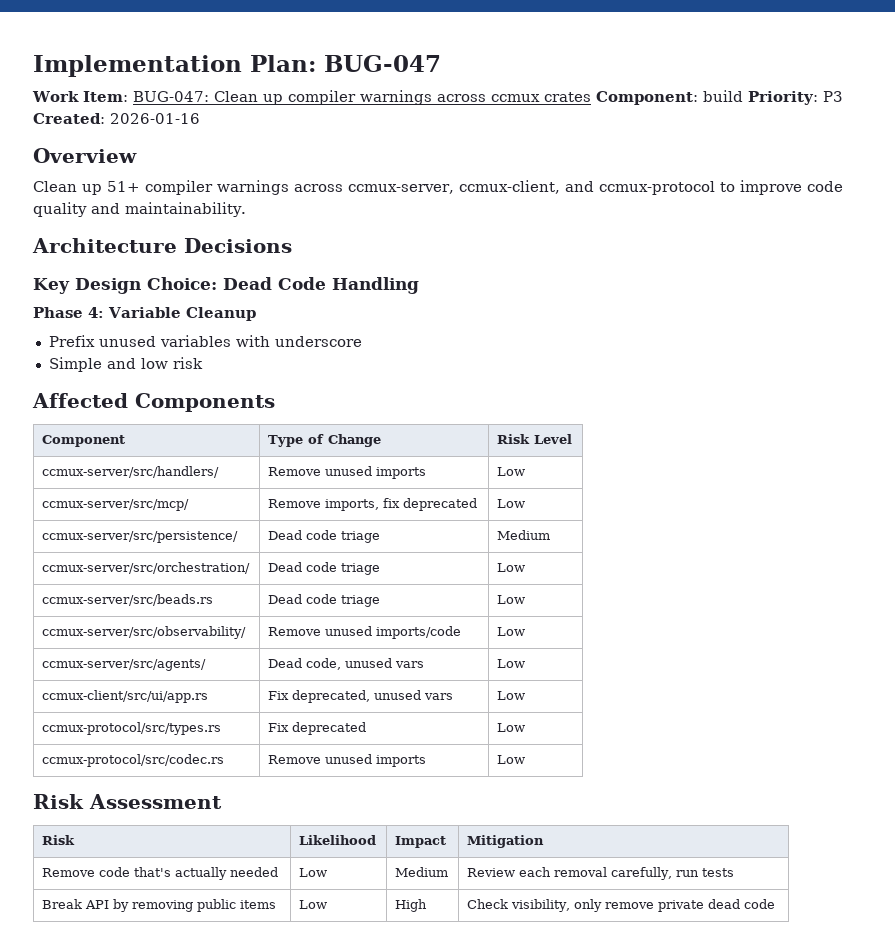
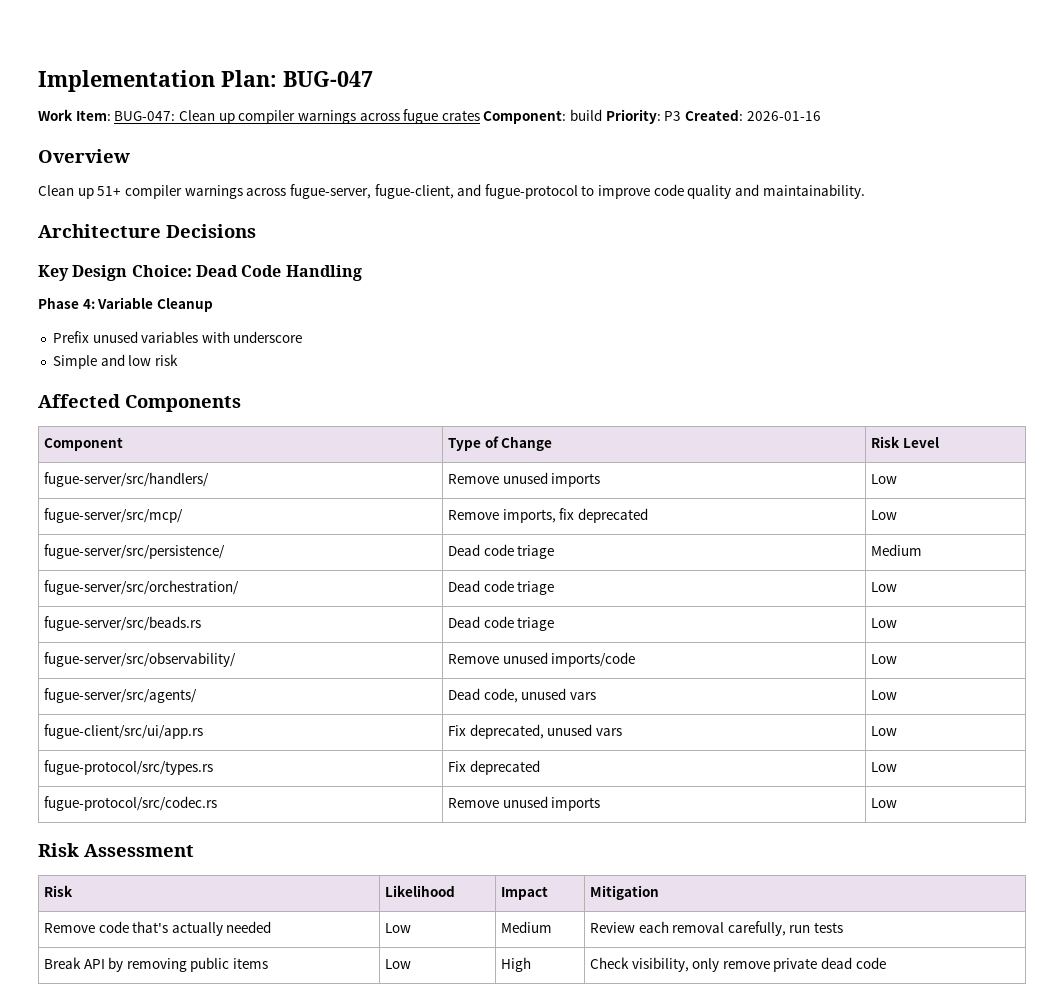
[490,94,540,102] ccmux -> [403,109,439,124] fugue
[348,180,715,195] ccmux-server, ccmux-client, and ccmux-protocol -> [289,184,578,199] fugue-server, fugue-client, and fugue-protocol
[42,466,220,478] [268,466,427,479] [497,467,526,476] [42,499,190,511] ccmux-server/src/handlers/ | Remove unused imports | Low // ccmux-server/src/mcp/ -> [43,472,209,487] [447,472,601,487] [870,474,897,484] [43,508,183,523] fugue-server/src/handlers/ | Remove unused imports | Low // fugue-server/src/mcp/
[42,531,239,543] ccmux-server/src/persistence/ -> [43,544,225,559] fugue-server/src/persistence/
[42,562,251,574] [268,562,381,575] [497,563,526,572] [42,594,214,606] [268,594,381,607] [497,595,526,604] [42,626,247,639] ccmux-server/src/orchestration/ | Dead code triage | Low // ccmux-server/src/beads.rs | Dead code triage | Low // ccmux-server/src/observability/ -> [43,580,239,595] [447,580,555,595] [870,582,897,592] [43,616,201,631] [447,616,555,631] [870,618,897,628] [43,652,236,667] fugue-server/src/orchestration/ | Dead code triage | Low // fugue-server/src/beads.rs | Dead code triage | Low // fugue-server/src/observability/
[42,659,207,671] ccmux-server/src/agents/ -> [43,688,197,703] fugue-server/src/agents/
[42,690,209,703] ccmux-client/src/ui/app.rs -> [43,724,203,739] fugue-client/src/ui/app.rs
[42,722,222,735] ccmux-protocol/src/types.rs -> [43,760,213,775] fugue-protocol/src/types.rs
[42,754,225,767] ccmux-protocol/src/codec.rs -> [43,796,217,811] fugue-protocol/src/codec.rs

